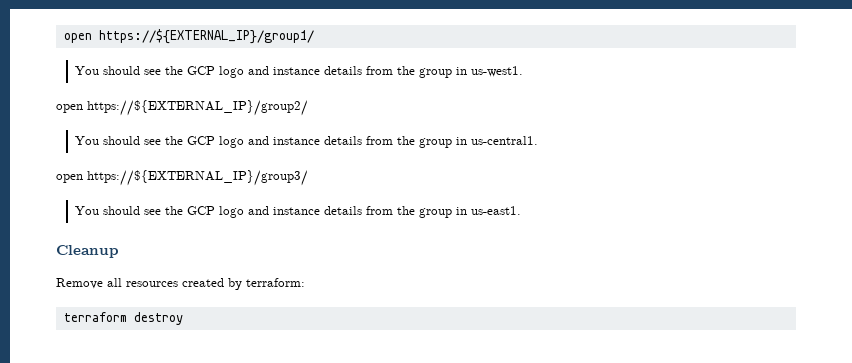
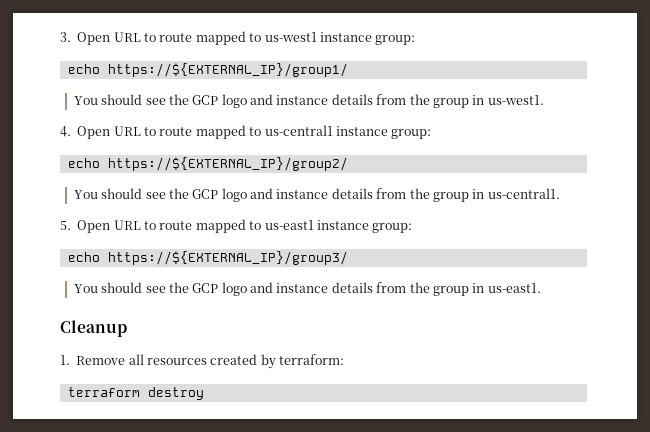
[63,33,92,43] open -> [60,31,416,45] [67,64,100,74] 3. Open URL to route mapped to us-west1 instance group: // echo
[56,104,83,113] open -> [60,125,432,139] [67,158,100,168] 4. Open URL to route mapped to us-central1 instance group: // echo
[56,174,83,183] open -> [60,219,413,233] [67,252,100,262] 5. Open URL to route mapped to us-east1 instance group: // echo
(119, 251) none -> [60,355,70,365] 1.

